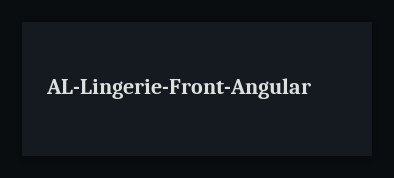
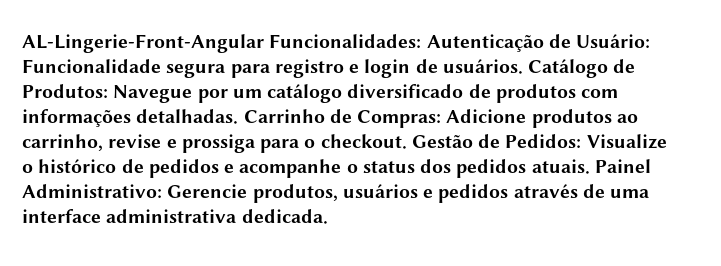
(311, 88) none -> [269,34,651,52] [22,59,636,78] [22,84,619,103] [22,109,638,128] [22,134,667,153] [22,159,651,178] [22,184,650,203] [22,209,328,224] Funcionalidades: Autenticação de Usuário: Funcionalidade segura para registro e login de usuários. Catálogo de Produtos: Navegue por um catálogo diversificado de produtos com informações detalhadas. Carrinho de Compras: Adicione produtos ao carrinho, revise e prossiga para o checkout. Gestão de Pedidos: Visualize o histórico de pedidos e acompanhe o status dos pedidos atuais. Painel Administrativo: Gerencie produtos, usuários e pedidos através de uma interface administrativa dedicada.

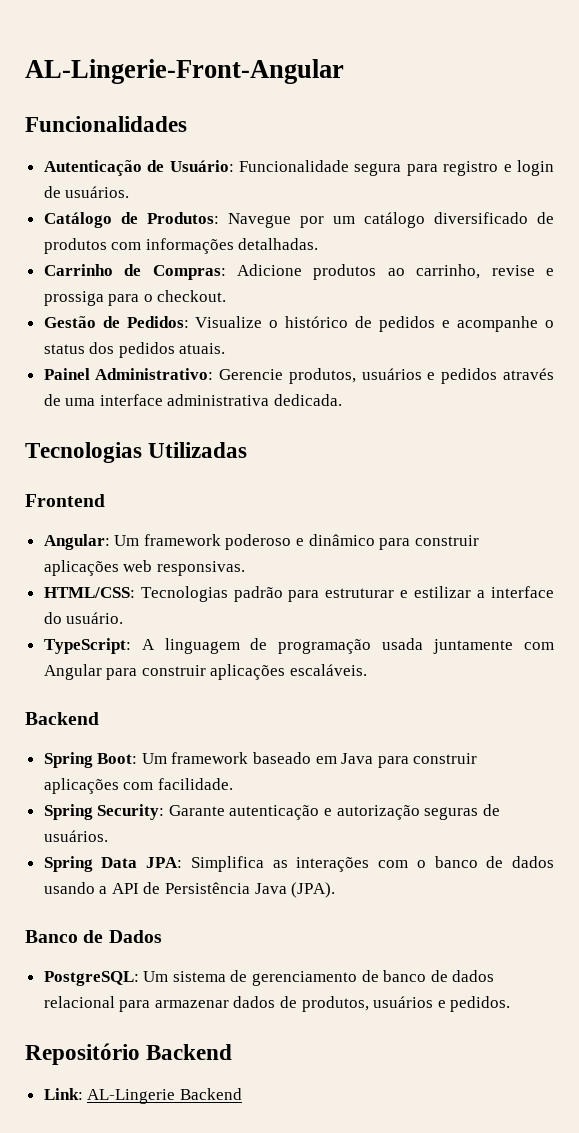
[269,34,422,48] Funcionalidades: -> [25,116,187,132] // Funcionalidades //
(523, 66) none -> (130, 192) //
(239, 116) none -> (319, 244) //
(407, 141) none -> (227, 296) //
(590, 166) none -> (226, 348) //
(328, 216) none -> [25,442,248,463] [25,494,105,507] [43,534,479,550] [43,560,245,576] [43,586,555,602] [43,612,124,624] [43,638,554,654] [43,664,368,680] [25,712,99,725] [43,752,478,768] [43,778,233,794] [43,804,500,820] [43,830,108,842] [43,856,555,872] [43,882,336,898] [25,930,162,943] [43,970,495,986] [43,996,511,1012] [25,1043,233,1065] [43,1088,242,1104] // Tecnologias Utilizadas // Frontend // Angular: Um framework poderoso e dinâmico para construir aplicações web responsivas. // HTML/CSS: Tecnologias padrão para estruturar e estilizar a interface do usuário. // TypeScript: A linguagem de programação usada juntamente com Angular para construir aplicações escaláveis. // Backend // Spring Boot: Um framework baseado em Java para construir aplicações com facilidade. // Spring Security: Garante autenticação e autorização seguras de usuários. // Spring Data JPA: Simplifica as interações com o banco de dados usando a API de Persistência Java (JPA). // Banco de Dados // PostgreSQL: Um sistema de gerenciamento de banco de dados relacional para armazenar dados de produtos, usuários e pedidos. // Repositório Backend // Link: AL-Lingerie Backend

